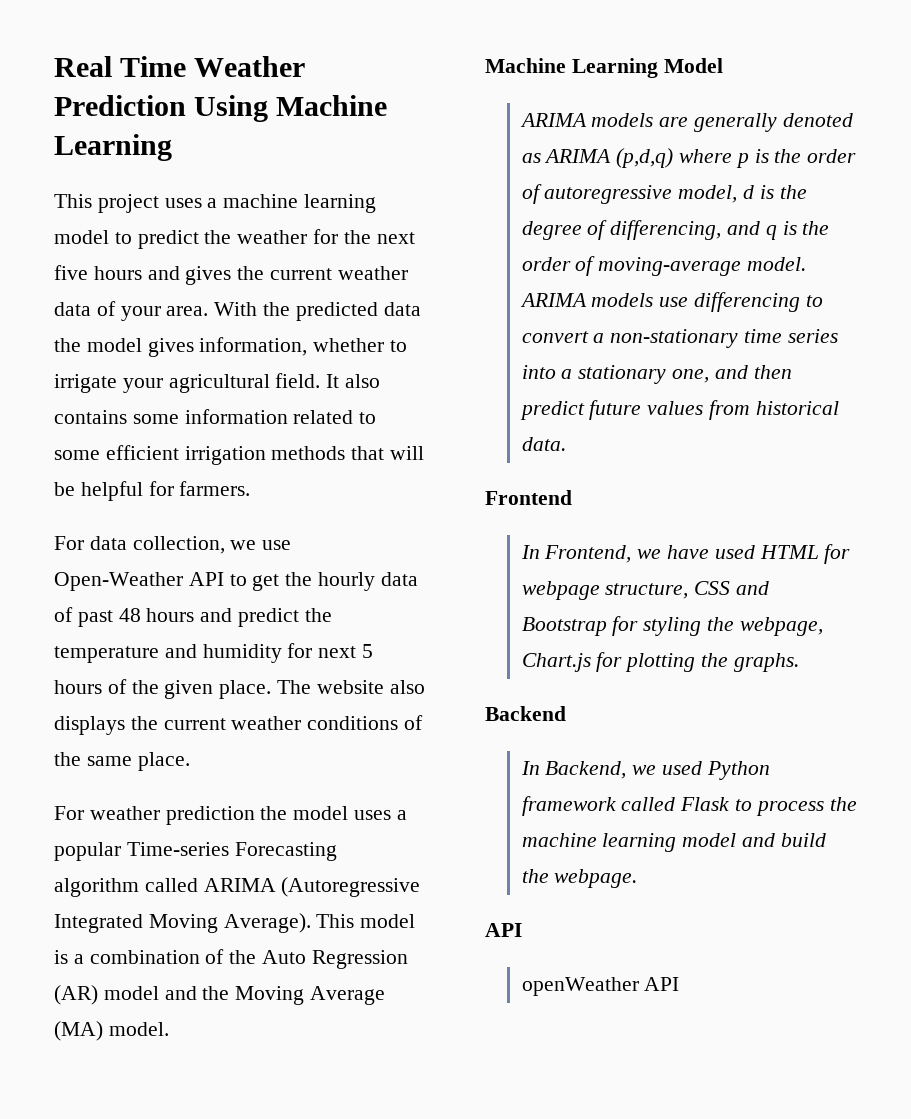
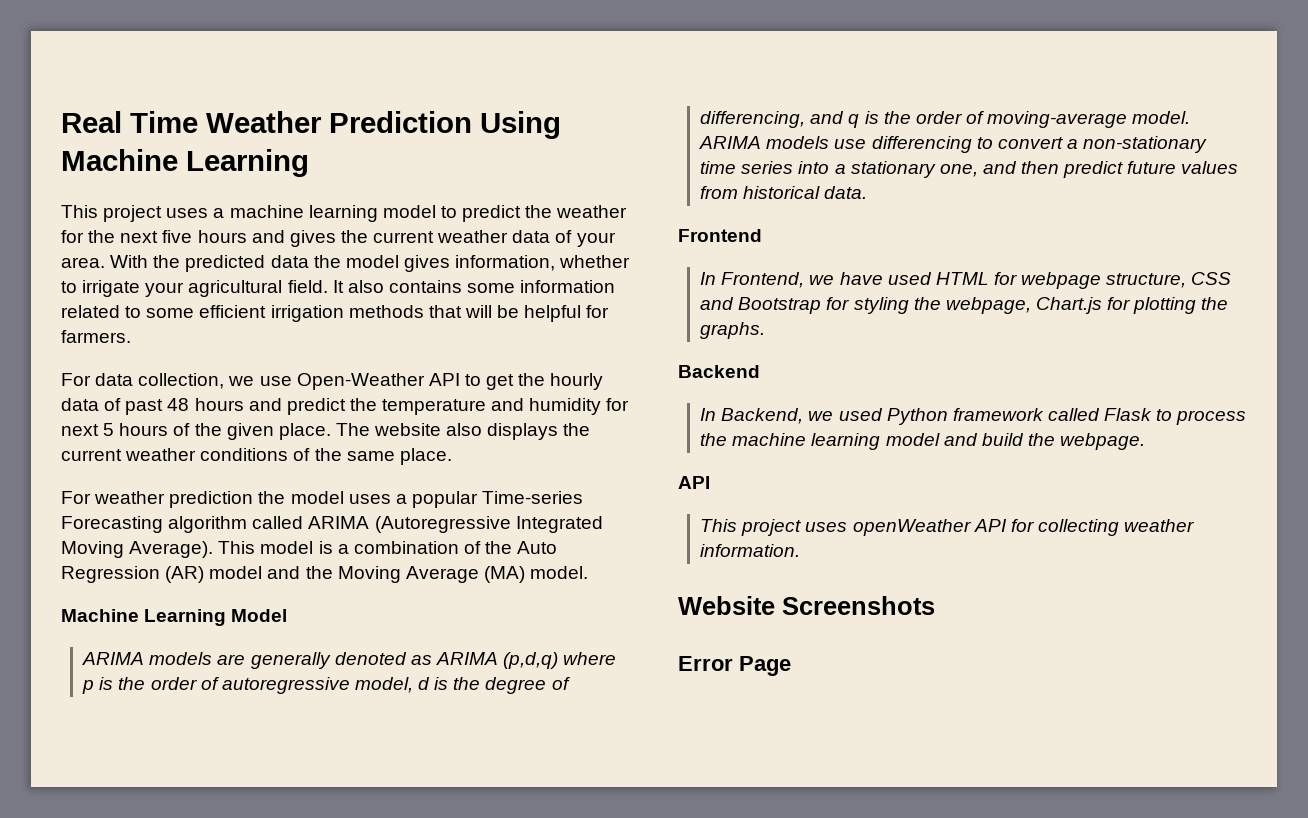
[521,977,680,996] openWeather API -> [700,519,1195,536] [700,544,801,557] [678,596,935,615] [678,656,791,676] This project uses openWeather API for collecting weather information. // Website Screenshots // Error Page

